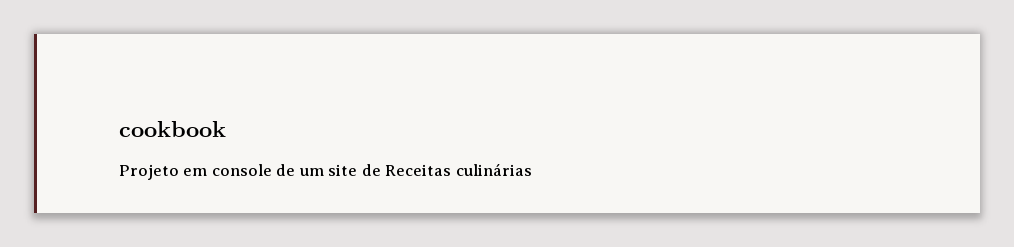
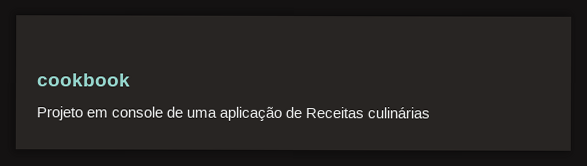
[298,164,358,176] um site -> [186,106,283,121] uma aplicação

